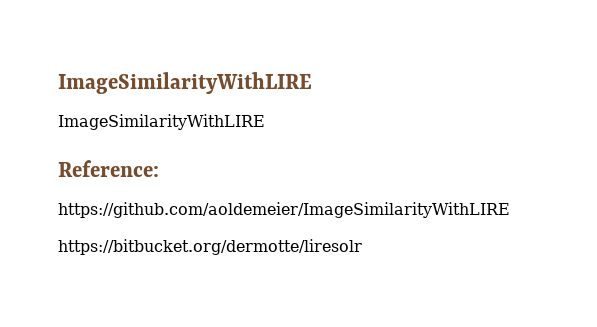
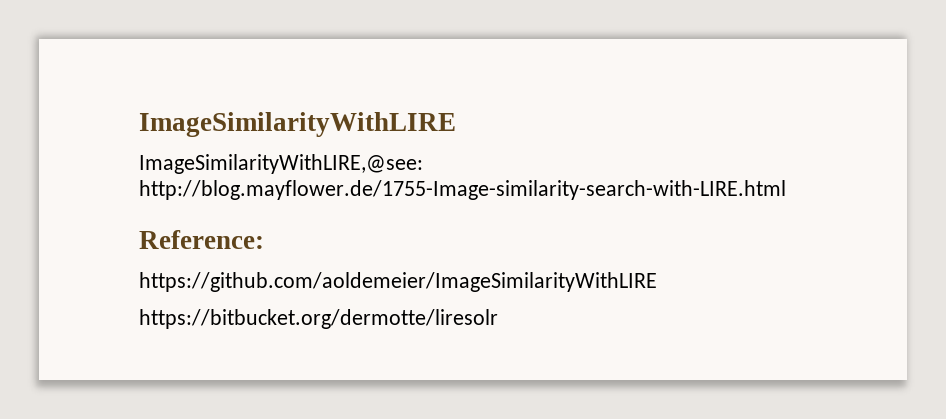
[58,72,312,94] [58,114,265,130] ImageSimilarityWithLIRE // ImageSimilarityWithLIRE -> [139,112,456,137] [139,154,423,174] [139,180,786,200] ImageSimilarityWithLIRE // ImageSimilarityWithLIRE,@see: http://blog.mayflower.de/1755-Image-similarity-search-with-LIRE.html

